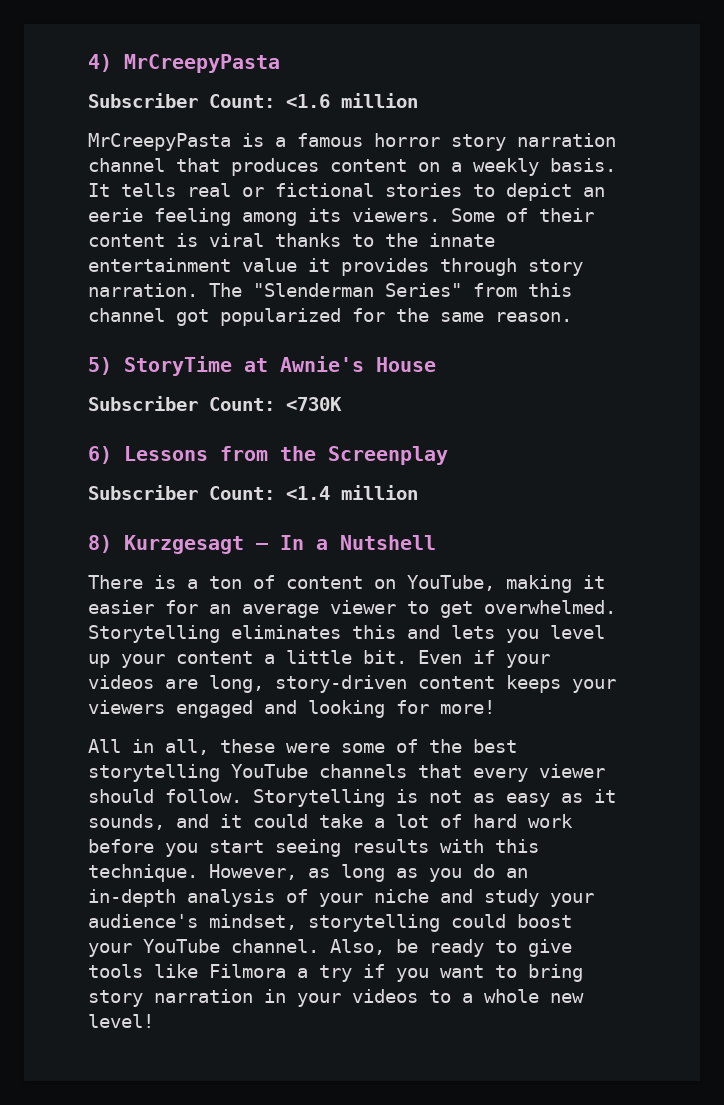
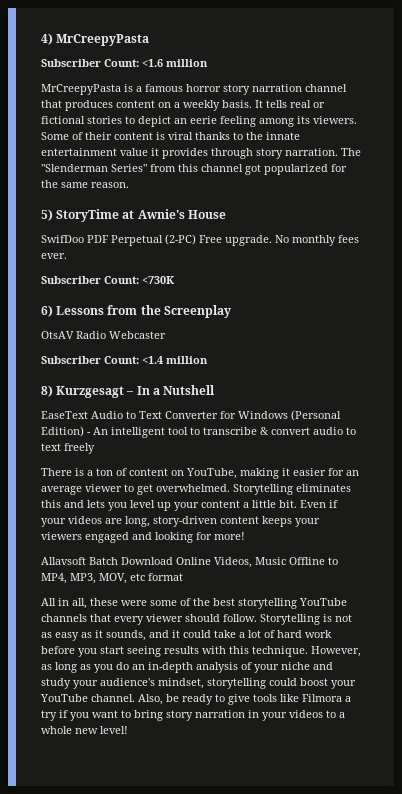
(436, 364) none -> [41,234,359,246] [41,253,67,259] // SwifDoo PDF Perpetual (2-PC) Free upgrade. No monthly fees ever.
(448, 455) none -> [41,331,166,339] // OtsAV Radio Webcaster
(436, 542) none -> [41,410,341,421] [41,426,356,438] [41,443,95,454] // EaseText Audio to Text Converter for Windows (Personal Edition) - An intelligent tool to transcribe & convert audio to text freely
(495, 707) none -> [41,557,338,568] [41,573,183,584] // Allavsoft Batch Download Online Videos, Music Offline to MP4, MP3, MOV, etc format

